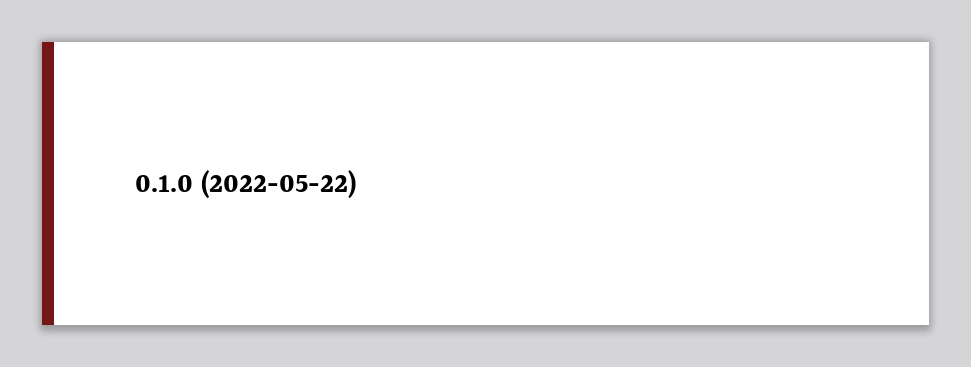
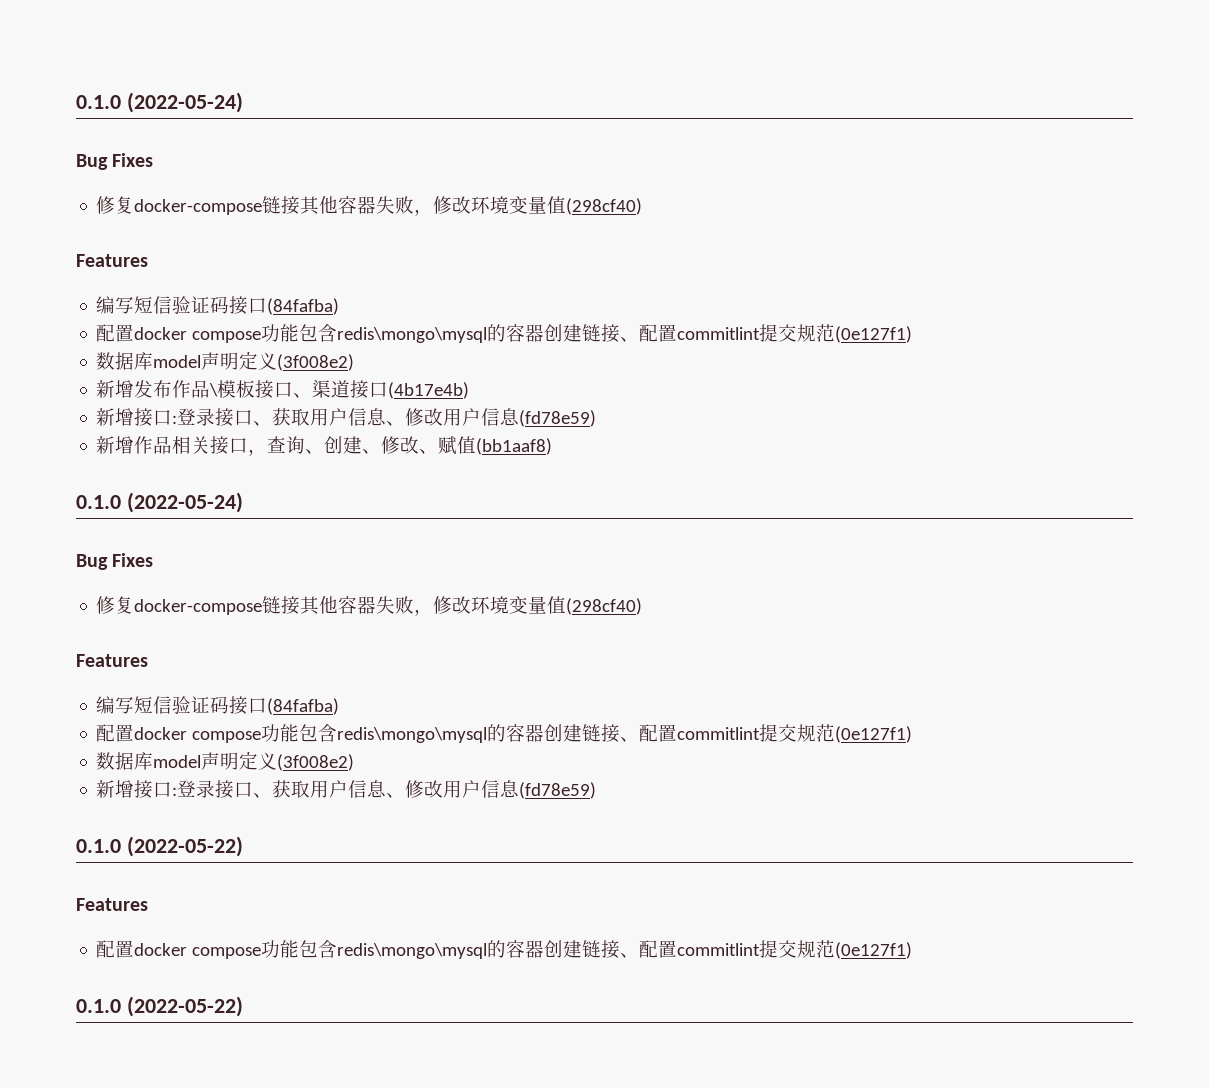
[135,175,193,192] 0.1.0 -> [76,92,243,113] [76,153,154,170] [96,196,643,216] [76,254,148,267] [96,296,340,315] [96,324,913,343] [96,351,355,371] [96,380,470,399] [96,408,597,427] [96,436,553,456] [76,492,243,513] [76,553,154,570] [96,596,643,616] [76,654,148,667] [96,696,340,715] [96,724,913,743] [96,751,355,771] [96,780,597,799] [76,836,243,857] [76,898,148,911] [96,940,913,959] [76,999,121,1013] 0.1.0 (2022-05-24) // Bug Fixes // 修复docker-compose链接其他容器失败，修改环境变量值(298cf40) // Features // 编写短信验证码接口(84fafba) // 配置docker compose功能包含redis\mongo\mysql的容器创建链接、配置commitlint提交规范(0e127f1) // 数据库model声明定义(3f008e2) // 新增发布作品\模板接口、渠道接口(4b17e4b) // 新增接口:登录接口、获取用户信息、修改用户信息(fd78e59) // 新增作品相关接口，查询、创建、修改、赋值(bb1aaf8) // 0.1.0 (2022-05-24) // Bug Fixes // 修复docker-compose链接其他容器失败，修改环境变量值(298cf40) // Features // 编写短信验证码接口(84fafba) // 配置docker compose功能包含redis\mongo\mysql的容器创建链接、配置commitlint提交规范(0e127f1) // 数据库model声明定义(3f008e2) // 新增接口:登录接口、获取用户信息、修改用户信息(fd78e59) // 0.1.0 (2022-05-22) // Features // 配置docker compose功能包含redis\mongo\mysql的容器创建链接、配置commitlint提交规范(0e127f1) // 0.1.0

